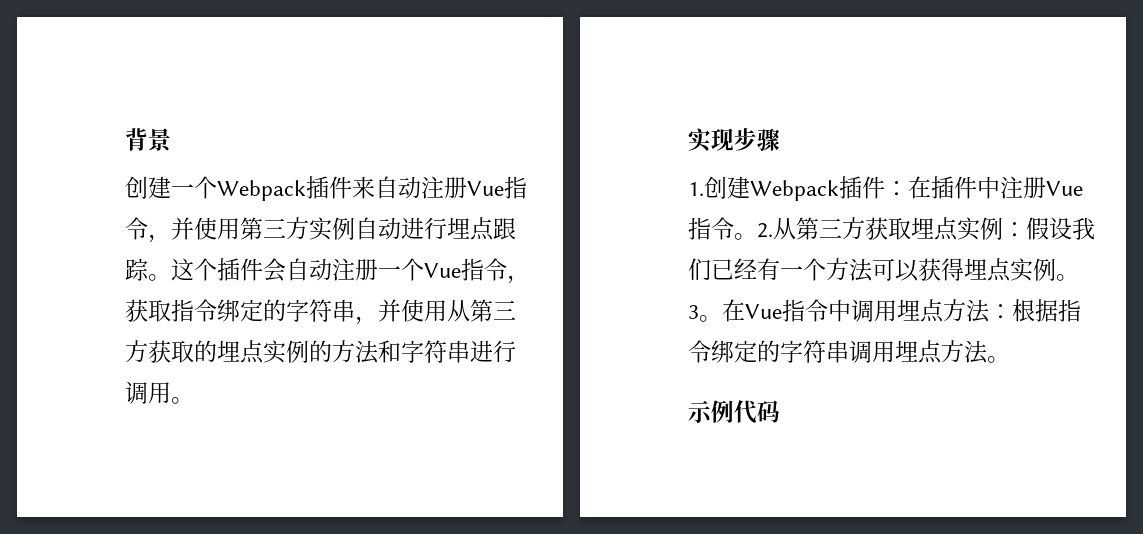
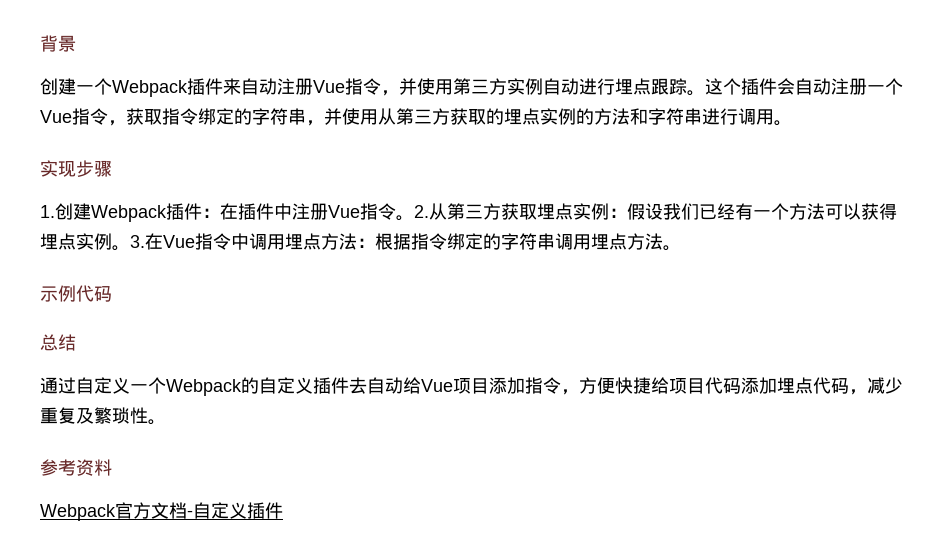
[688,305,722,322] 3。 -> [130,235,145,248] 3.
(780, 411) none -> [40,334,76,351] [40,377,903,396] [40,407,166,425] [40,459,112,476] [40,502,283,521] // 总结 // 通过自定义一个Webpack的自定义插件去自动给Vue项目添加指令，方便快捷给项目代码添加埋点代码，减少重复及繁琐性。 // 参考资料 // Webpack官方文档-自定义插件

